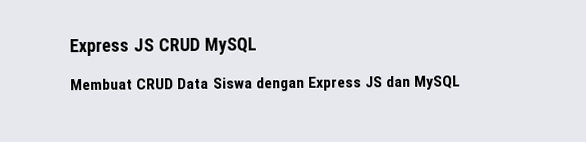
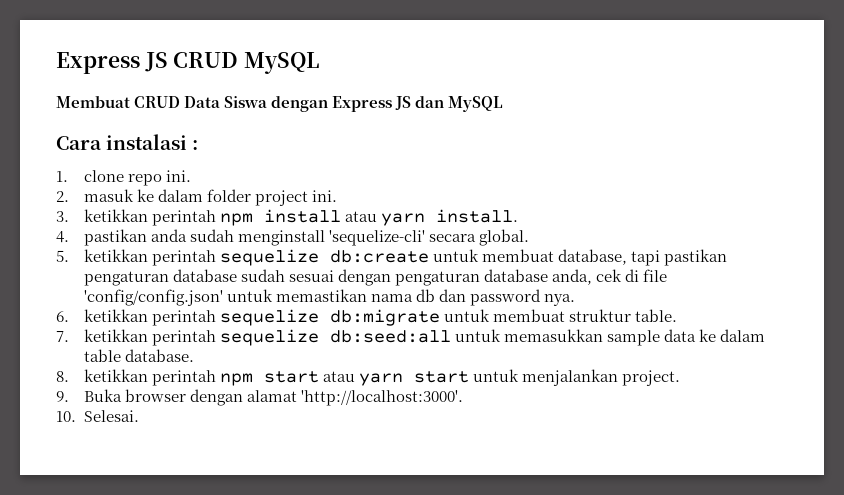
(462, 82) none -> [56,134,199,150] [56,170,192,186] [56,189,338,206] [56,209,519,226] [56,229,530,246] [56,249,728,266] [83,269,668,286] [83,289,576,306] [56,309,678,326] [56,329,766,346] [83,349,194,362] [56,369,681,386] [56,389,464,406] [56,410,139,422] // Cara instalasi : // 1. clone repo ini. // 2. masuk ke dalam folder project ini. // 3. ketikkan perintah npm install atau yarn install. // 4. pastikan anda sudah menginstall 'sequelize-cli' secara global. // 5. ketikkan perintah sequelize db:create untuk membuat database, tapi pastikan pengaturan database sudah sesuai dengan pengaturan database anda, cek di file 'config/config.json' untuk memastikan nama db dan password nya. // 6. ketikkan perintah sequelize db:migrate untuk membuat struktur table. // 7. ketikkan perintah sequelize db:seed:all untuk memasukkan sample data ke dalam table database. // 8. ketikkan perintah npm start atau yarn start untuk menjalankan project. // 9. Buka browser dengan alamat 'http://localhost:3000'. // 10. Selesai.

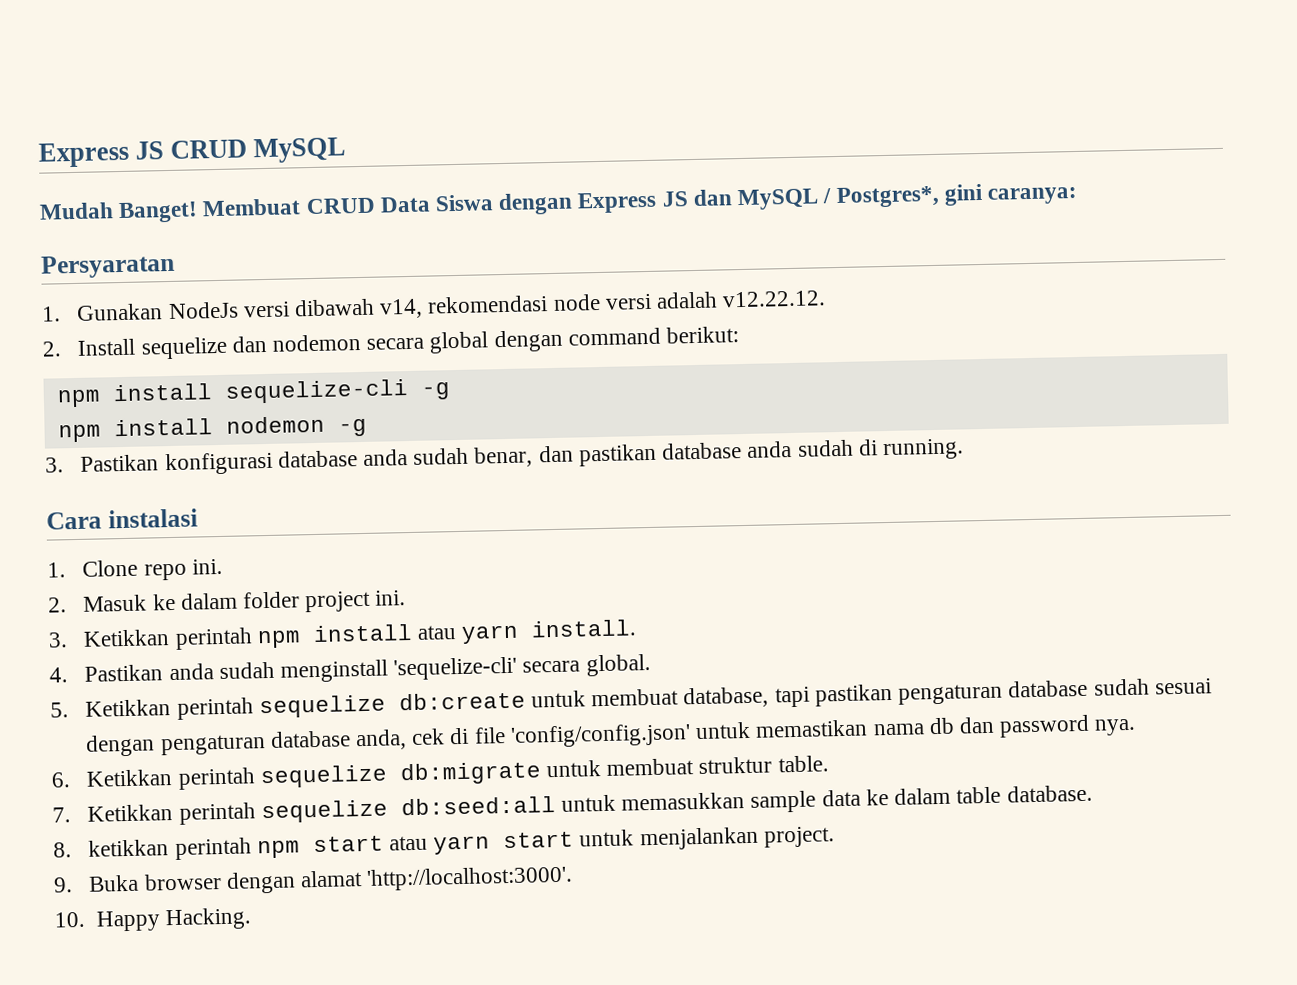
(320, 63) none -> [39,201,199,224] Mudah Banget!
(504, 104) none -> [822,183,1078,209] [40,253,175,279] [41,290,827,322] [42,326,740,360] [56,379,451,408] [57,415,367,443] [45,438,964,476] / Postgres*, gini caranya: // Persyaratan // 1. Gunakan NodeJs versi dibawah v14, rekomendasi node versi adalah v12.22.12. // 2. Install sequelize dan nodemon secara global dengan command berikut: // npm install sequelize-cli -g // npm install nodemon -g // 3. Pastikan konfigurasi database anda sudah benar, dan pastikan database anda sudah di running.
[192,140,199,150] [56,170,124,182] : // 1. clone -> [47,559,139,578] // 1. Clone
[83,189,134,202] masuk -> [83,594,148,612] Masuk
[83,209,148,222] ketikkan -> [83,629,171,647] Ketikkan
[83,229,147,246] pastikan -> [84,664,164,682] Pastikan
[83,249,148,262] ketikkan -> [85,699,172,717] Ketikkan
[83,309,148,322] ketikkan -> [86,769,174,787] Ketikkan
[83,329,148,342] ketikkan -> [87,804,174,822] Ketikkan
[83,410,139,422] Selesai. -> [95,907,252,932] Happy Hacking.

